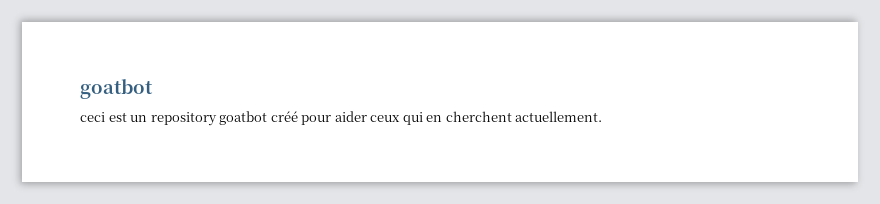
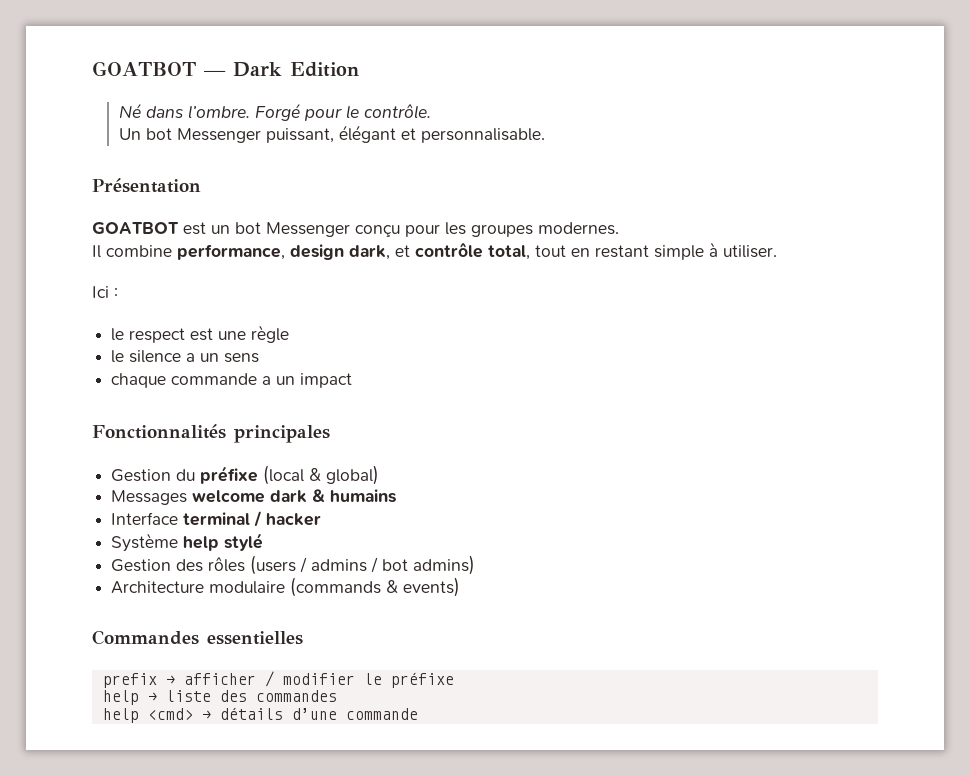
[80,79,153,99] [80,111,603,126] goatbot // ceci est un repository goatbot créé pour aider ceux qui en cherchent actuellement. -> [92,61,359,77] [119,103,432,121] [119,125,546,143] [92,178,201,193] [92,222,619,237] [92,242,777,260] [92,286,118,298] [111,325,290,343] [111,350,260,363] [111,373,353,388] [92,424,330,443] [111,465,380,485] [111,489,397,505] [111,511,322,527] [111,533,264,552] [111,555,476,575] [111,577,461,597] [92,630,303,645] [102,671,454,688] [102,690,337,705] [102,707,418,723] GOATBOT — Dark Edition // Né dans l’ombre. Forgé pour le contrôle. // Un bot Messenger puissant, élégant et personnalisable. // Présentation // GOATBOT est un bot Messenger conçu pour les groupes modernes. // Il combine performance, design dark, et contrôle total, tout en restant simple à utiliser. // Ici : // le respect est une règle // le silence a un sens // chaque commande a un impact // Fonctionnalités principales // Gestion du préfixe (local & global) // Messages welcome dark & humains // Interface terminal / hacker // Système help stylé // Gestion des rôles (users / admins / bot admins) // Architecture modulaire (commands & events) // Commandes essentielles // prefix → afficher / modifier le préfixe // help → liste des commandes // help <cmd> → détails d’une commande

